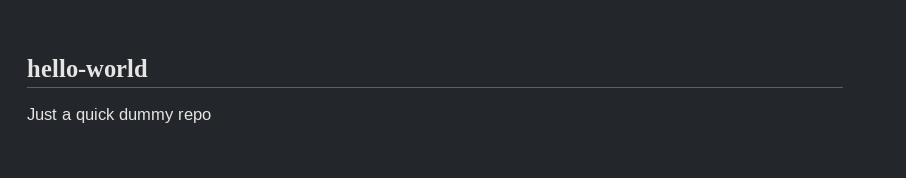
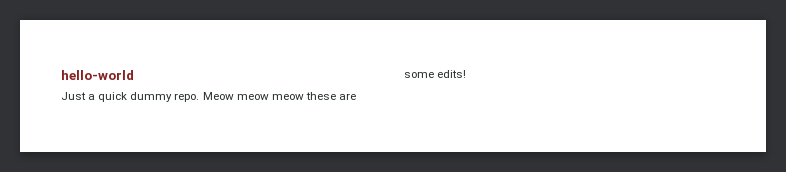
[178,110,211,123] repo -> [174,92,356,102] [404,70,467,78] repo. Meow meow meow these are some edits!

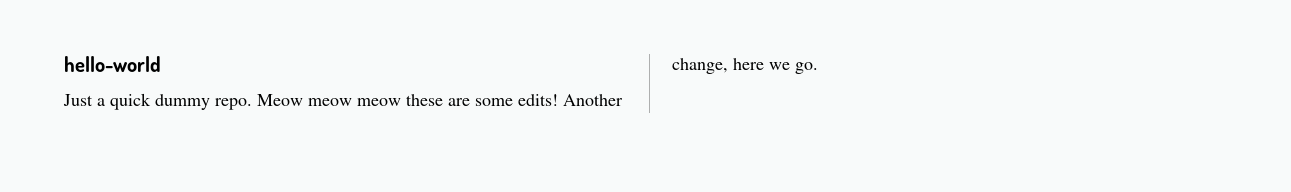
(467, 74) none -> [563,94,623,106] [672,58,818,74] Another change, here we go.

